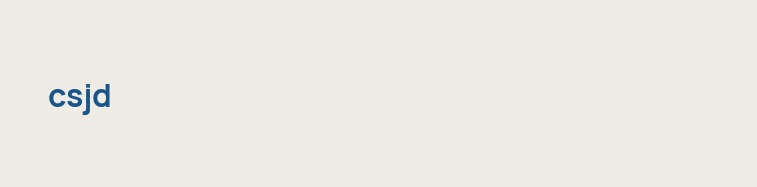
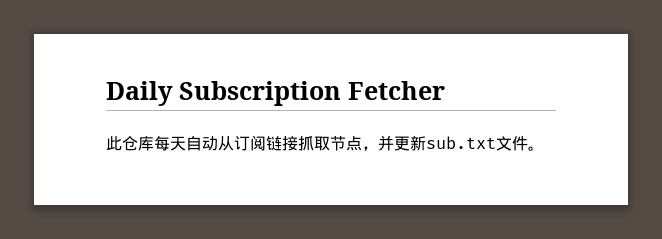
[48,84,112,115] csjd -> [106,81,445,106] [106,135,544,151] Daily Subscription Fetcher // 此仓库每天自动从订阅链接抓取节点，并更新sub.txt文件。

